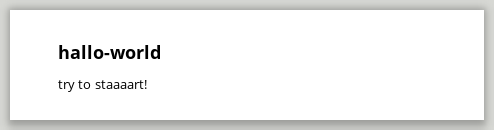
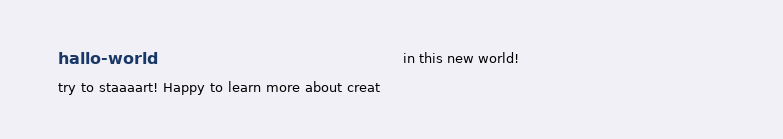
(147, 84) none -> [163,81,380,95] [403,52,519,63] Happy to learn more about creat in this new world!

